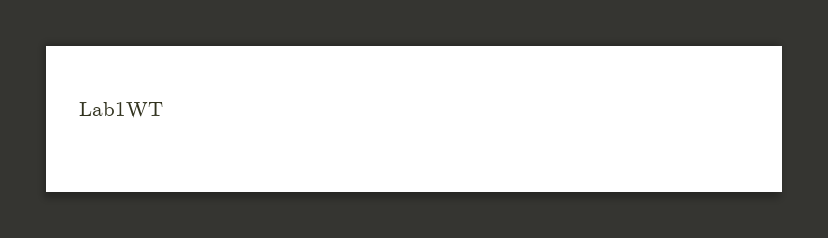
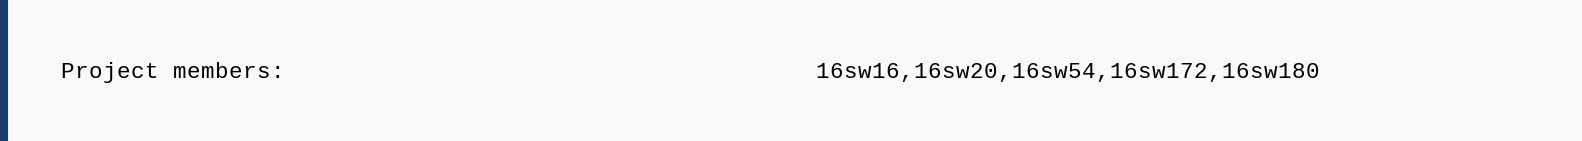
[79,102,163,118] Lab1WT -> [61,62,1320,83] Project members: 16sw16,16sw20,16sw54,16sw172,16sw180

